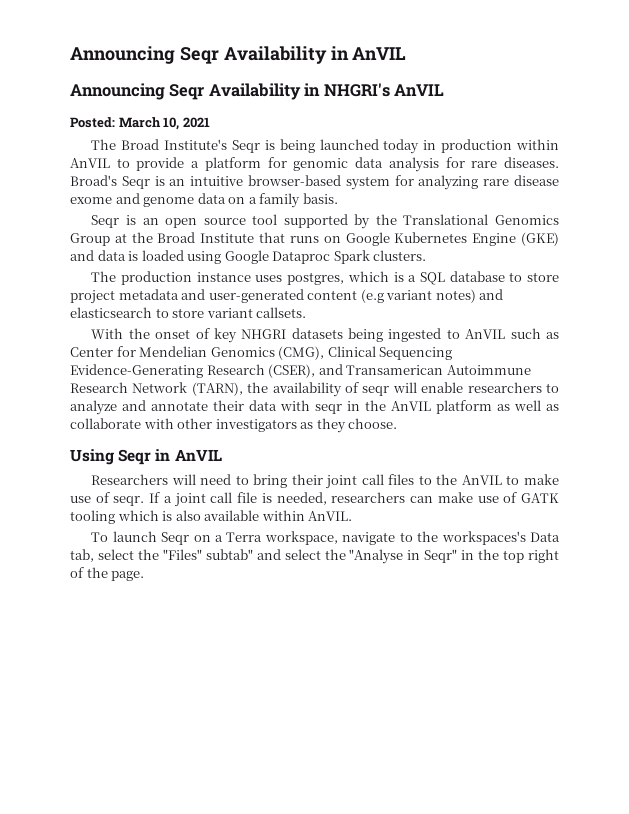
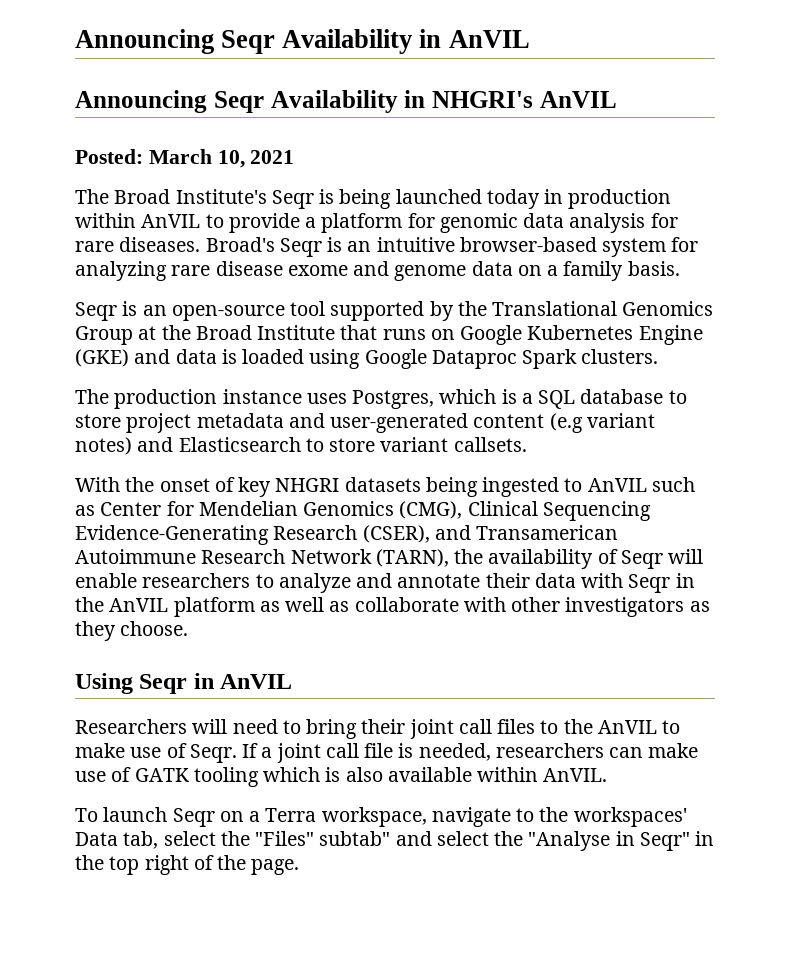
[165,218,246,228] open source -> [171,305,285,321] open-source
[287,272,345,285] postgres, -> [352,390,435,409] Postgres,
[70,307,152,318] elasticsearch -> [178,437,301,452] Elasticsearch
[362,386,390,396] seqr -> [620,550,663,569] Seqr
[315,404,342,414] seqr -> [628,574,671,593] Seqr
[113,496,145,506] seqr. -> [189,744,237,763] Seqr.
[441,531,526,545] workspaces's -> [573,807,687,827] workspaces'

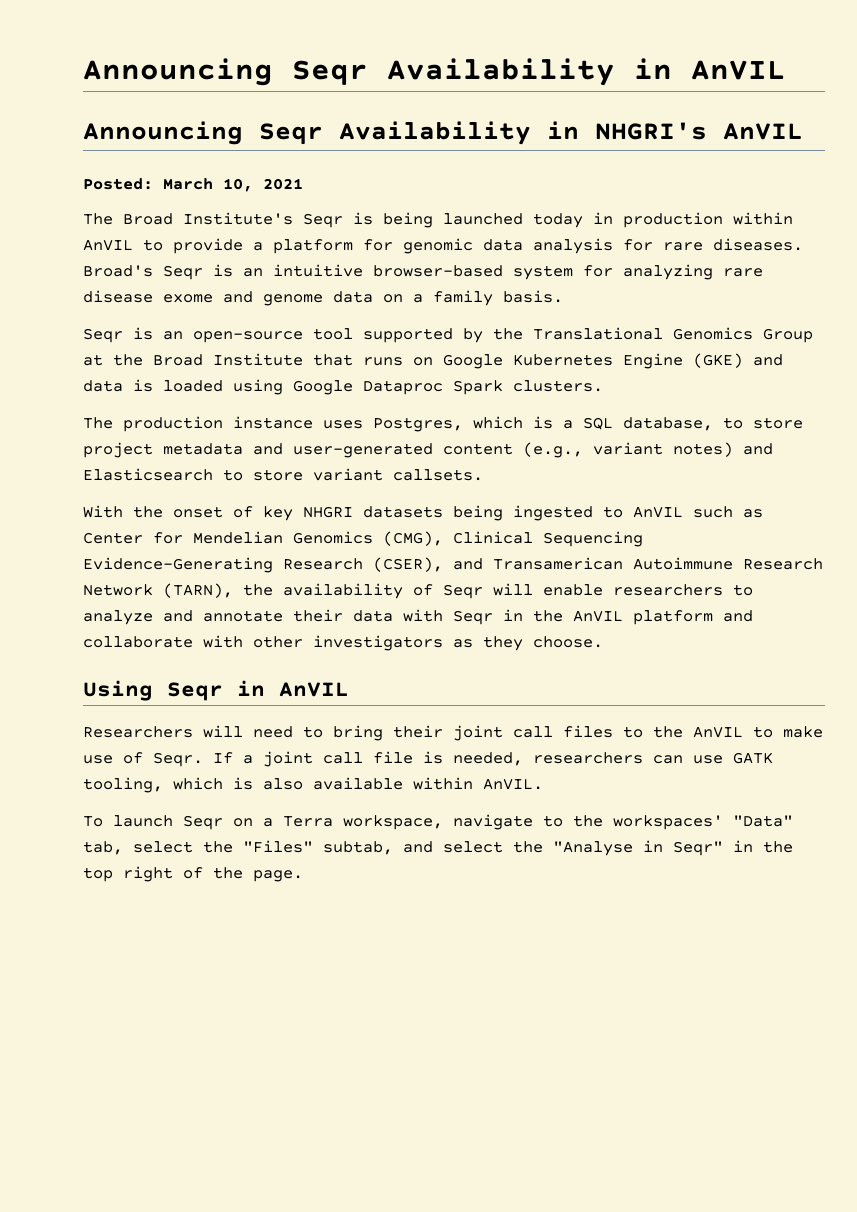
[580,389,664,404] database -> [623,417,713,431] database,
[549,413,583,433] (e.g -> [523,442,583,458] (e.g.,
[259,597,350,612] as well as -> [723,610,753,622] and
[648,743,699,758] [75,767,259,787] make use of GATK tooling -> [693,752,773,764] [83,777,163,793] use GATK tooling,
[75,832,118,846] Data -> [733,815,793,827] "Data"
[319,831,391,846] subtab" -> [323,841,393,855] subtab,

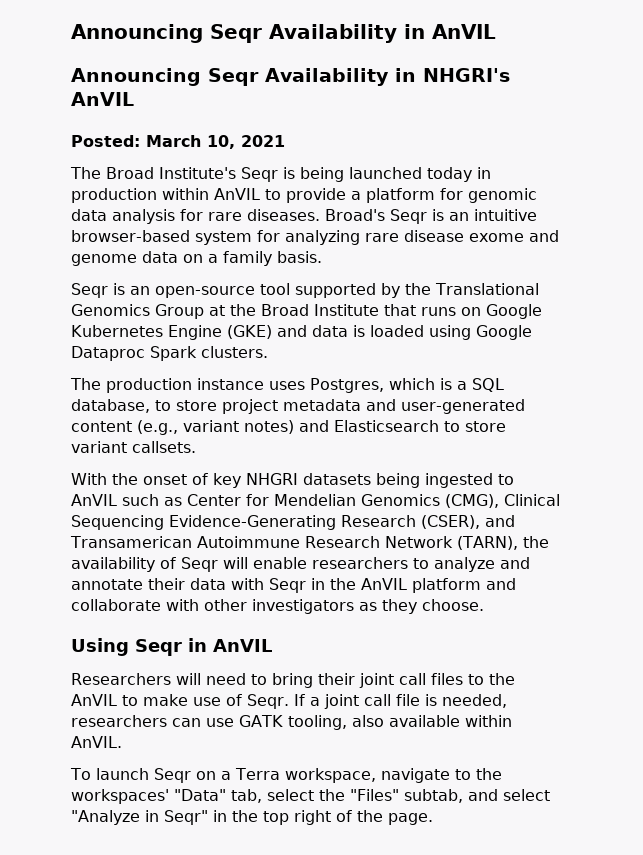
[173,777,253,790] which is -> (347, 722) none
[513,841,633,856] the "Analyse -> [71,810,140,825] "Analyze

